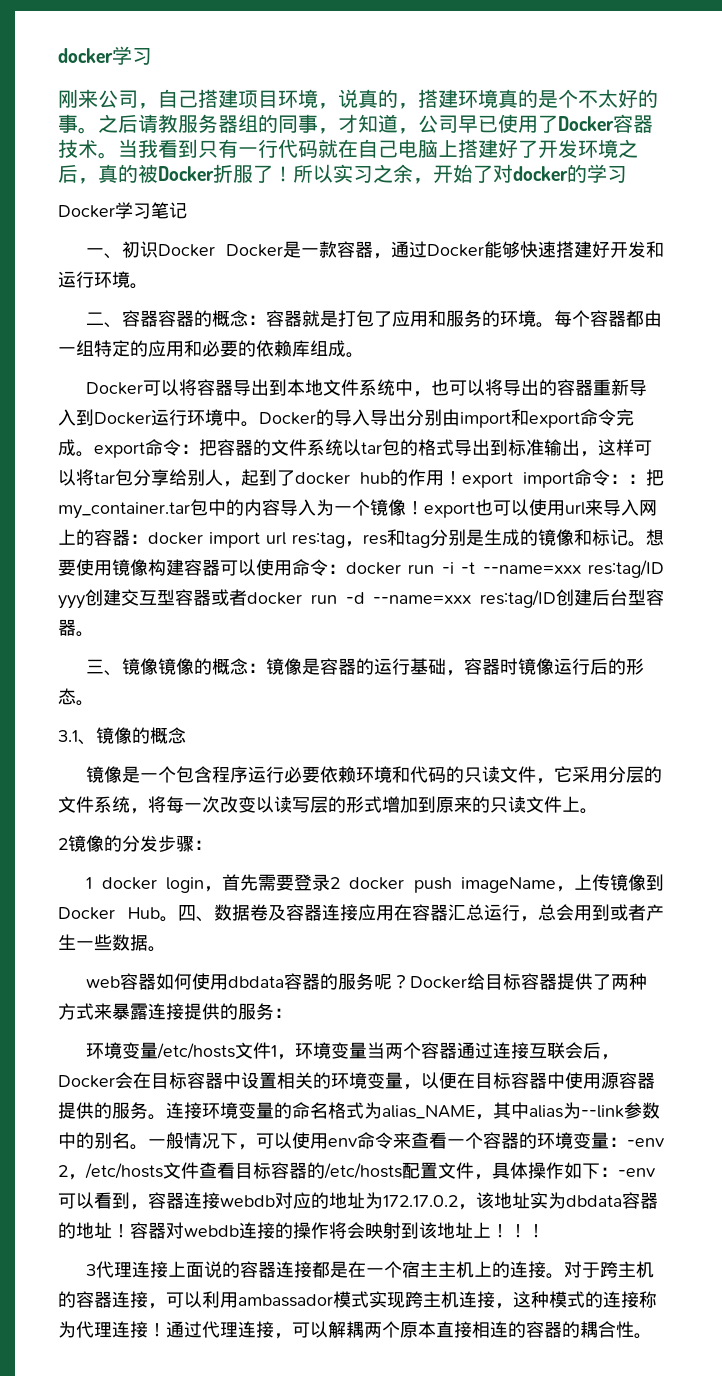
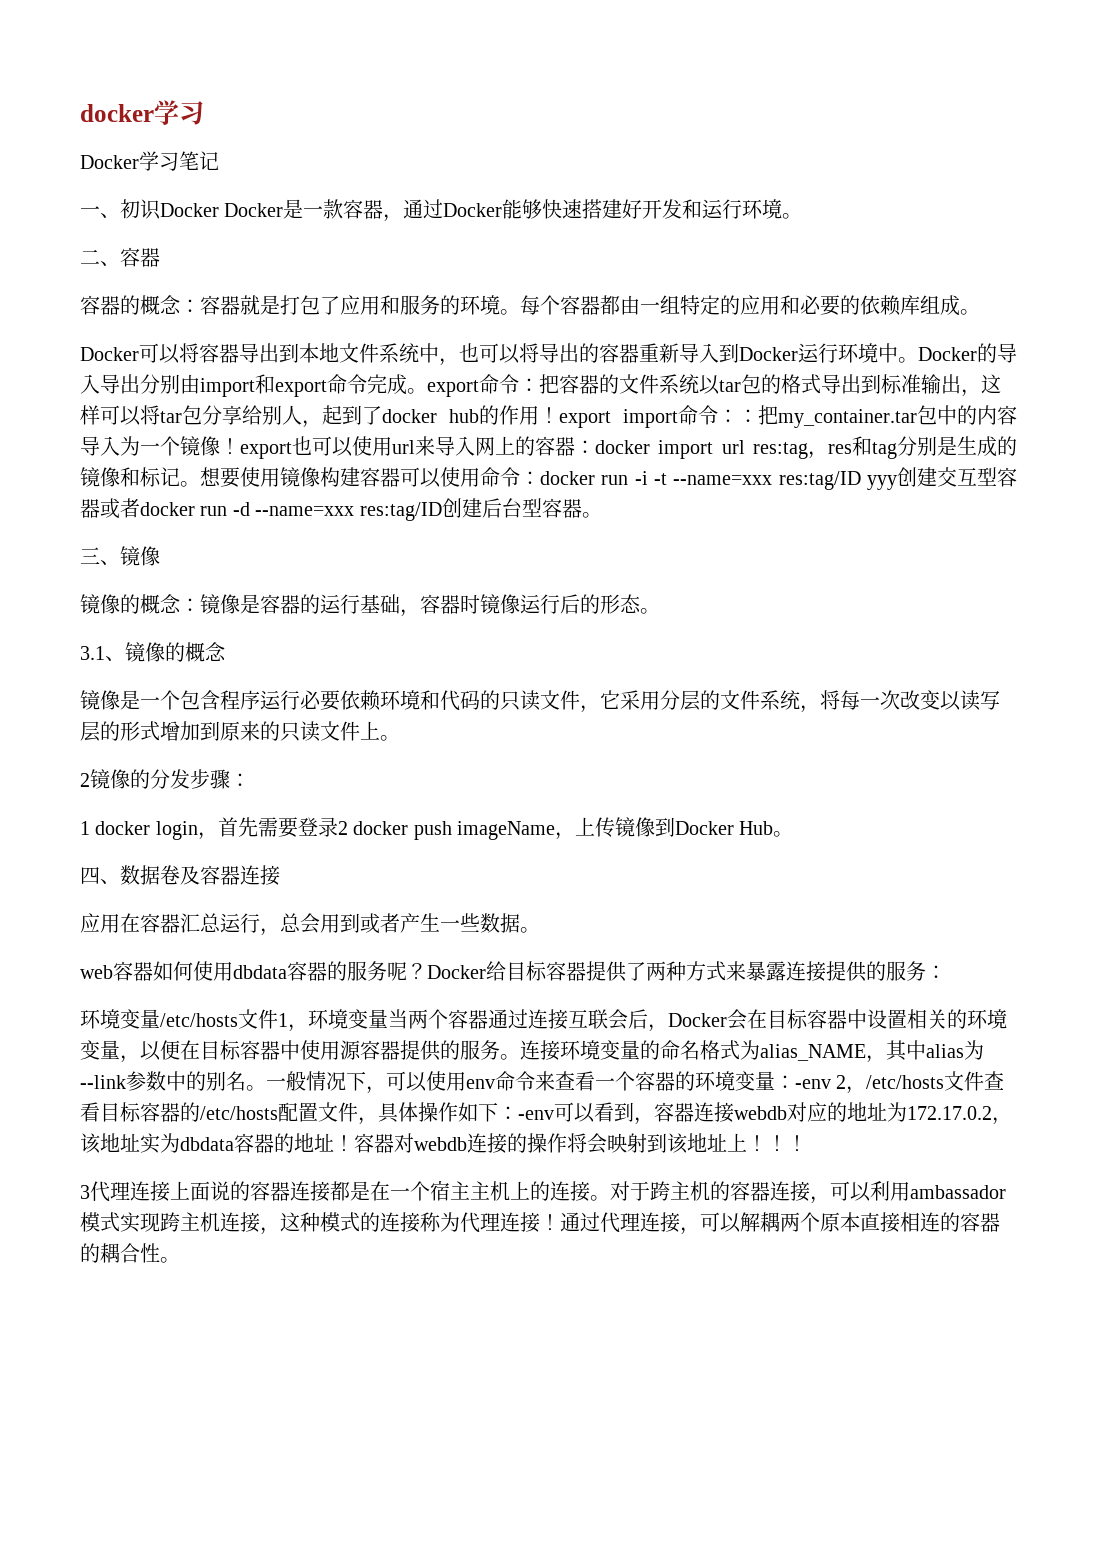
[58,89,658,109] [58,114,653,134] [58,139,638,159] [58,164,627,184] // 刚来公司，自己搭建项目环境，说真的，搭建环境真的是个不太好的事。之后请教服务器组的同事，才知道，公司早已使用了Docker容器技术。当我看到只有一行代码就在自己电脑上搭建好了开发环境之后，真的被Docker折服了！所以实习之余，开始了对docker的学习 -> (204, 113) none
(159, 318) none -> (160, 257) //
(159, 666) none -> (160, 556) //
(178, 919) none -> (794, 834) //
(358, 912) none -> (280, 875) //

